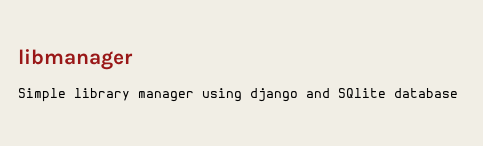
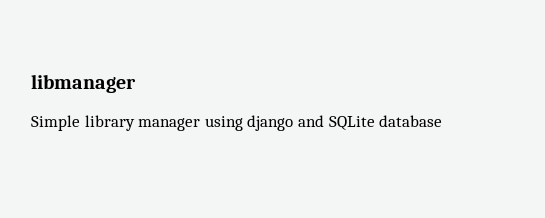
[338,88,386,98] SQlite -> [328,116,375,130] SQLite

